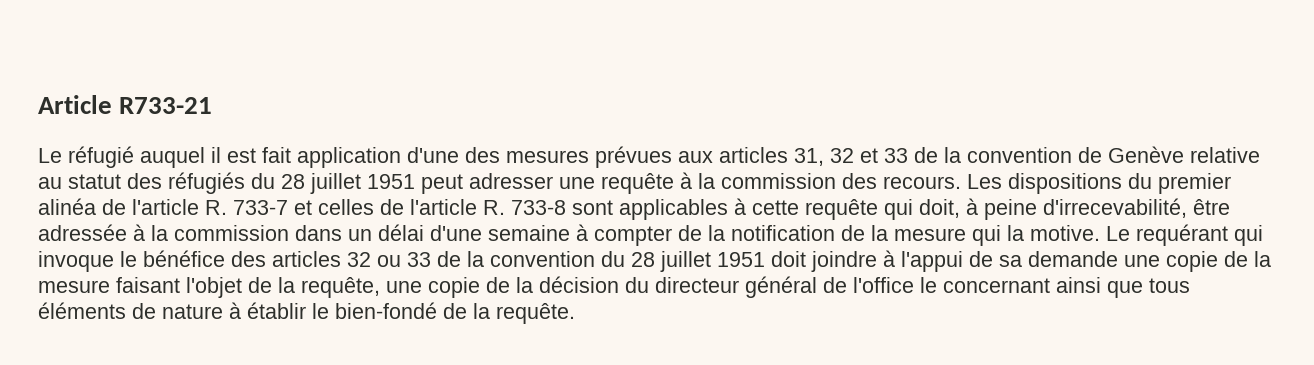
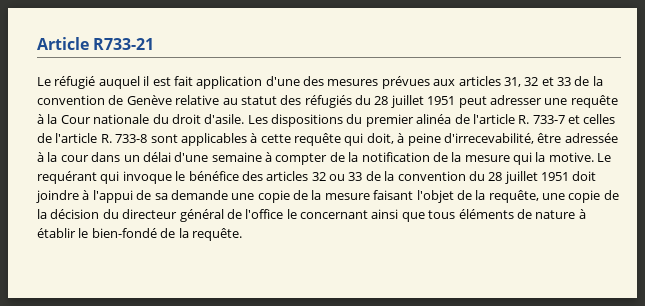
[721,173,961,189] commission des recours. -> [60,114,245,124] Cour nationale du droit d'asile.
[174,225,289,241] commission -> [60,155,89,162] cour

